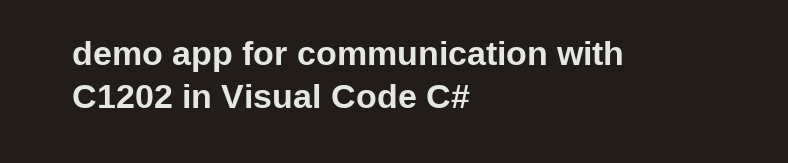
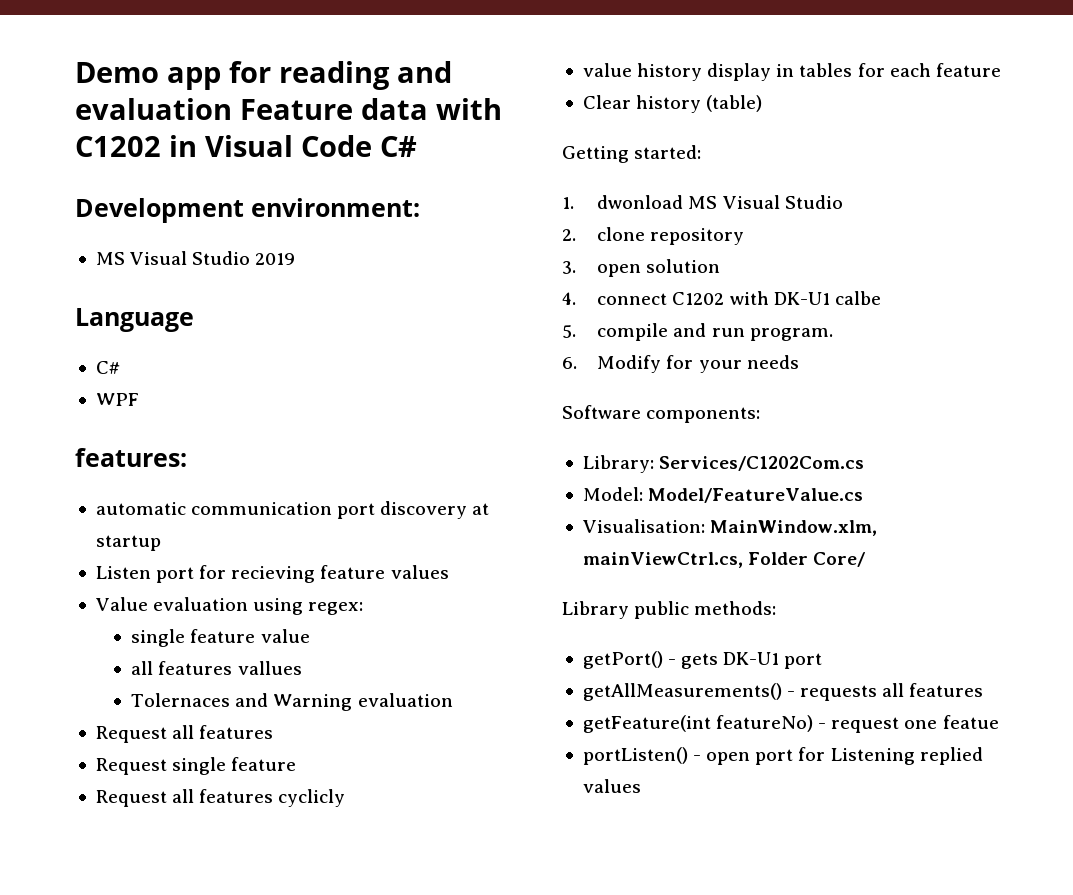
[72,41,163,65] demo -> [75,62,159,83] Demo
[296,41,548,65] communication -> [279,61,452,90] [75,98,428,120] reading and evaluation Feature data
(470, 96) none -> [75,198,420,223] [95,251,296,265] [75,308,194,332] [95,361,120,374] [95,393,139,406] [75,448,187,467] [95,501,490,519] [95,535,161,551] [95,565,449,583] [95,597,364,615] [131,629,310,647] [131,661,302,675] [131,693,453,711] [95,725,274,743] [95,757,297,775] [95,789,346,807] [582,63,1001,81] [582,95,763,113] [562,145,702,163] [562,195,843,209] [562,227,745,245] [562,259,721,277] [562,291,881,305] [562,323,833,341] [562,355,799,373] [562,405,761,423] [582,455,865,473] [582,487,864,503] [582,519,878,536] [582,552,866,568] [562,601,777,619] [582,651,823,669] [582,683,984,701] [582,715,999,733] [582,747,983,765] [582,779,641,793] // Development environment: // MS Visual Studio 2019 // Language // C# // WPF // features: // automatic communication port discovery at startup // Listen port for recieving feature values // Value evaluation using regex: // single feature value // all features vallues // Tolernaces and Warning evaluation // Request all features // Request single feature // Request all features cyclicly // value history display in tables for each feature // Clear history (table) // Getting started: // 1. dwonload MS Visual Studio // 2. clone repository // 3. open solution // 4. connect C1202 with DK-U1 calbe // 5. compile and run program. // 6. Modify for your needs // Software components: // Library: Services/C1202Com.cs // Model: Model/FeatureValue.cs // Visualisation: MainWindow.xlm, mainViewCtrl.cs, Folder Core/ // Library public methods: // getPort() - gets DK-U1 port // getAllMeasurements() - requests all features // getFeature(int featureNo) - request one featue // portListen() - open port for Listening replied values

